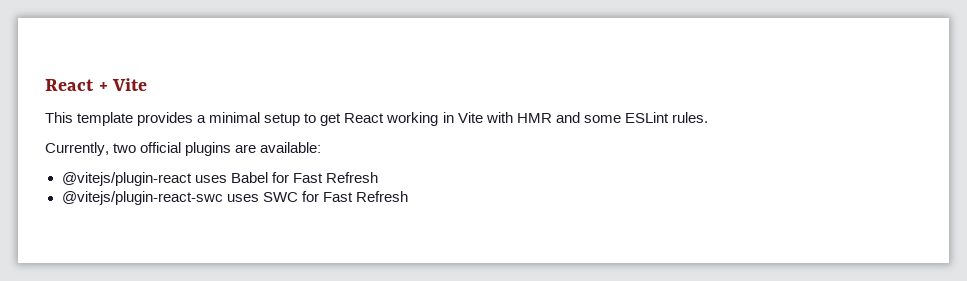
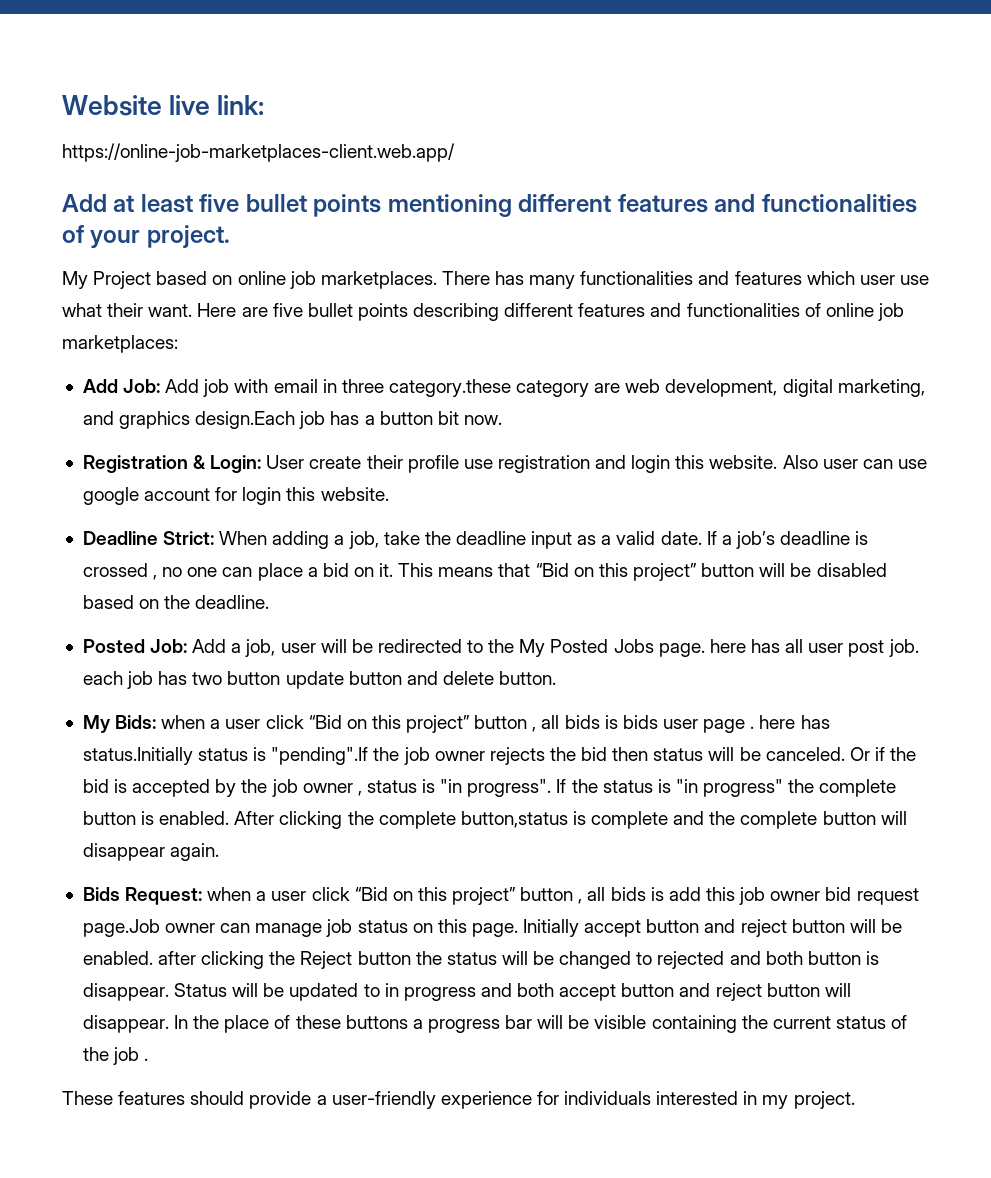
[45,78,148,91] [45,112,708,126] [45,142,322,156] [61,172,378,186] [61,191,408,205] React + Vite // This template provides a minimal setup to get React working in Vite with HMR and some ESLint rules. // Currently, two official plugins are available: // @vitejs/plugin-react uses Babel for Fast Refresh // @vitejs/plugin-react-swc uses SWC for Fast Refresh -> [62,95,265,116] [62,143,455,162] [62,194,917,217] [62,225,230,248] [62,271,929,289] [62,303,904,321] [62,335,178,353] [82,379,925,397] [82,411,502,429] [82,455,927,473] [82,487,389,505] [82,531,869,549] [82,563,887,581] [82,595,270,609] [82,639,919,657] [82,671,557,689] [82,715,830,733] [82,747,917,765] [82,779,897,797] [82,811,907,829] [82,843,220,861] [82,887,919,905] [82,919,902,937] [82,951,879,969] [82,983,851,1001] [82,1015,908,1033] [82,1047,149,1065] [62,1091,855,1109] Website live link: // https://online-job-marketplaces-client.web.app/ // Add at least five bullet points mentioning different features and functionalities of your project. // My Project based on online job marketplaces. There has many functionalities and features which user use what their want. Here are five bullet points describing different features and functionalities of online job marketplaces: // Add Job: Add job with email in three category.these category are web development, digital marketing, and graphics design.Each job has a button bit now. // Registration & Login: User create their profile use registration and login this website. Also user can use google account for login this website. // Deadline Strict: When adding a job, take the deadline input as a valid date. If a job’s deadline is crossed , no one can place a bid on it. This means that “Bid on this project” button will be disabled based on the deadline. // Posted Job: Add a job, user will be redirected to the My Posted Jobs page. here has all user post job. each job has two button update button and delete button. // My Bids: when a user click “Bid on this project” button , all bids is bids user page . here has status.Initially status is "pending".If the job owner rejects the bid then status will be canceled. Or if the bid is accepted by the job owner , status is "in progress". If the status is "in progress" the complete button is enabled. After clicking the complete button,status is complete and the complete button will disappear again. // Bids Request: when a user click “Bid on this project” button , all bids is add this job owner bid request page.Job owner can manage job status on this page. Initially accept button and reject button will be enabled. after clicking the Reject button the status will be changed to rejected and both button is disappear. Status will be updated to in progress and both accept button and reject button will disappear. In the place of these buttons a progress bar will be visible containing the current status of the job . // These features should provide a user-friendly experience for individuals interested in my project.

